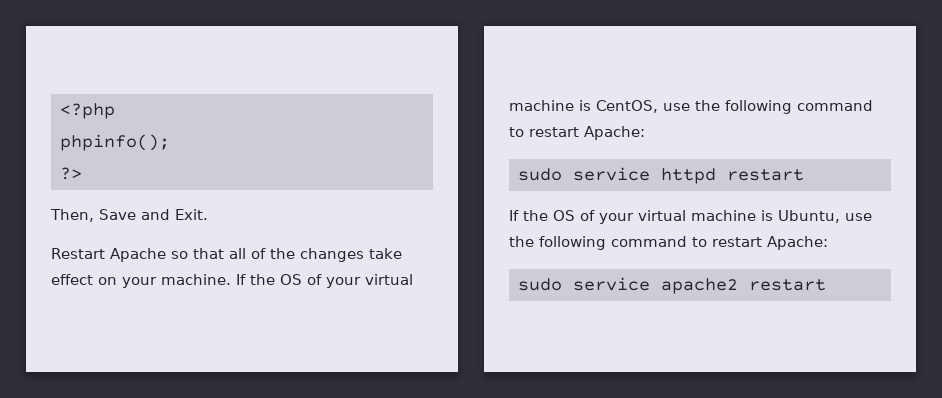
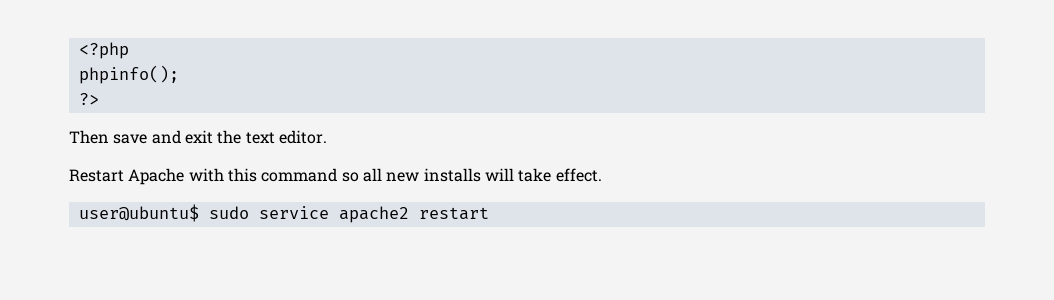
[50,209,208,222] [51,248,402,262] [51,274,413,288] [509,100,873,114] [509,126,645,140] [518,167,804,184] [509,210,872,224] [509,236,828,250] Then, Save and Exit. // Restart Apache so that all of the changes take effect on your machine. If the OS of your virtual machine is CentOS, use the following command to restart Apache: // sudo service httpd restart // If the OS of your virtual machine is Ubuntu, use the following command to restart Apache: // -> [69,130,327,144] [69,168,602,185] [78,204,199,222] Then save and exit the text editor. // Restart Apache with this command so all new installs will take effect. // user@ubuntu$

